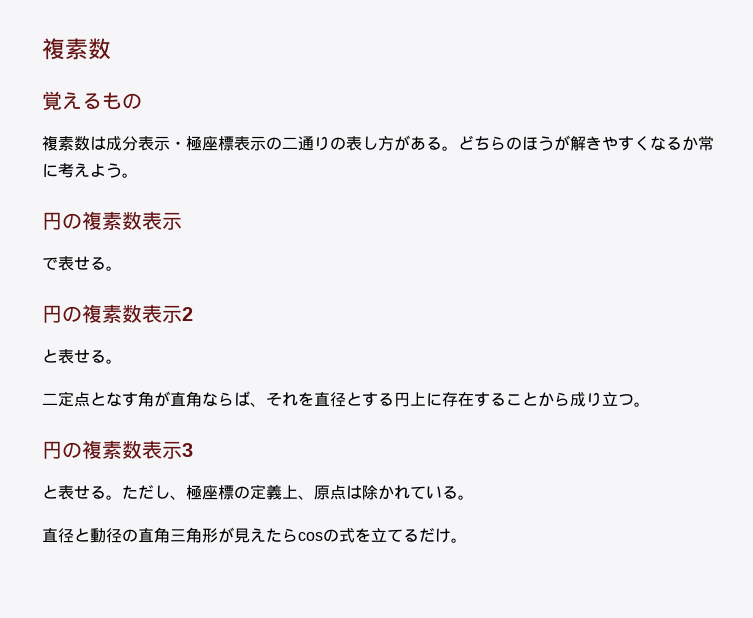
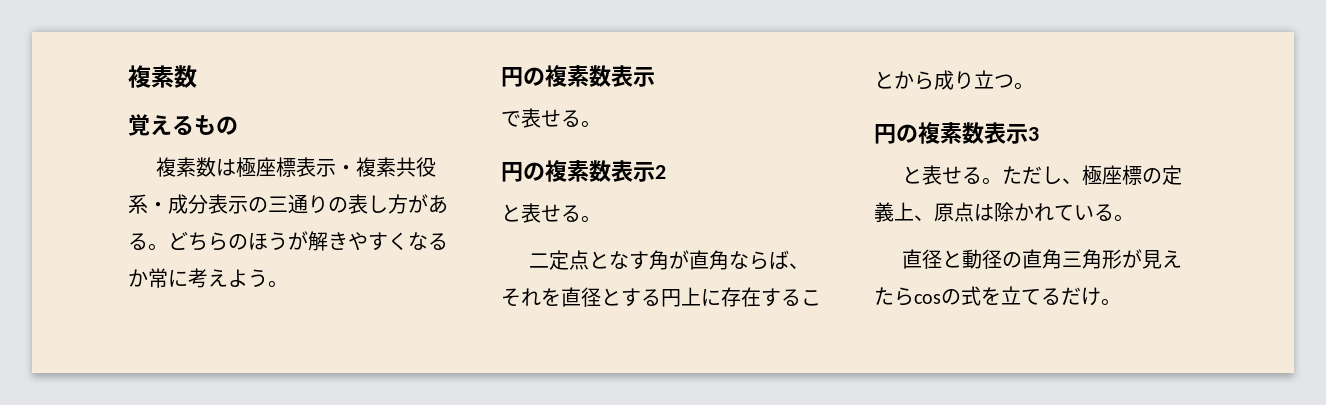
[106,136,298,151] 成分表示・極座標表示の二 -> [236,157,437,177] [128,194,288,214] 極座標表示・複素共役系・成分表示の三

